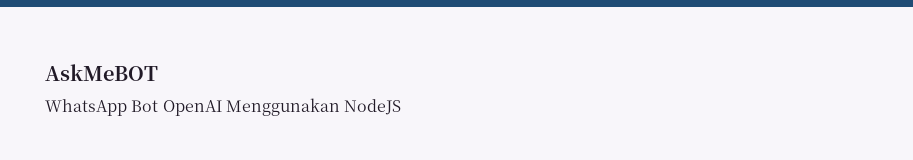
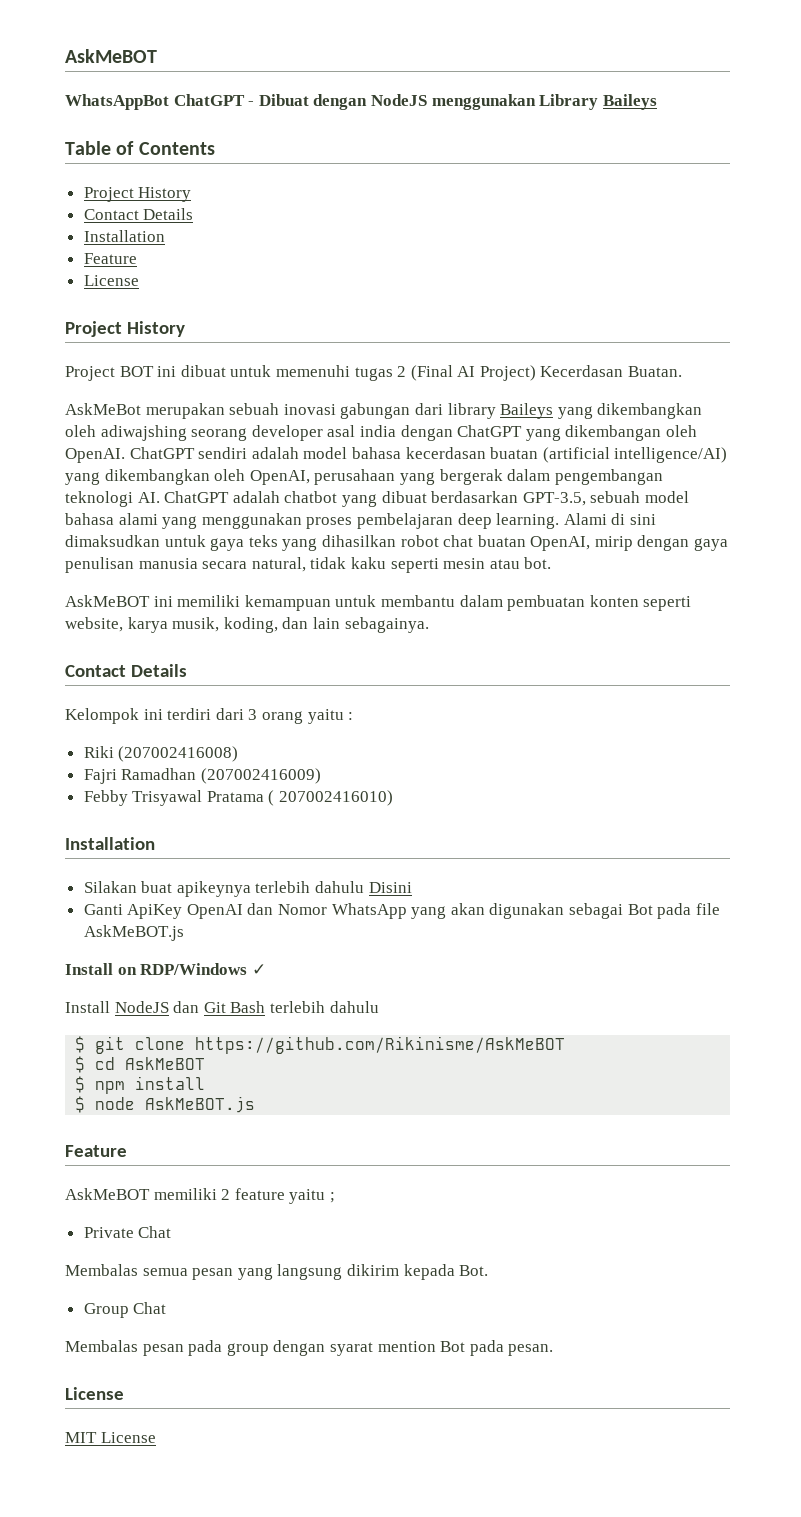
[45,64,158,81] [45,98,402,116] AskMeBOT // WhatsApp Bot OpenAI Menggunakan NodeJS -> [65,49,157,63] [65,94,657,110] [65,141,215,155] [83,187,192,202] [83,208,194,220] [83,230,165,242] [83,253,137,264] [83,275,139,286] [65,321,185,337] [65,365,683,381] [65,403,703,419] [65,425,697,441] [65,447,728,463] [65,469,663,485] [65,491,689,507] [65,513,656,529] [65,535,729,551] [65,557,552,573] [65,595,692,611] [65,617,429,633] [65,664,187,677] [65,708,354,724] [83,746,239,762] [83,768,321,784] [83,790,394,806] [65,837,155,850] [83,881,412,897] [83,903,720,919] [83,925,184,941] [65,963,266,975] [65,1001,379,1013] [75,1036,566,1054] [75,1056,206,1073] [75,1076,206,1094] [75,1096,256,1113] [65,1145,127,1157] [65,1188,335,1204] [83,1226,172,1238] [65,1264,489,1280] [83,1302,167,1318] [65,1340,554,1356] [65,1387,124,1400] [65,1432,156,1443] AskMeBOT // WhatsAppBot ChatGPT - Dibuat dengan NodeJS menggunakan Library Baileys // Table of Contents // Project History // Contact Details // Installation // Feature // License // Project History // Project BOT ini dibuat untuk memenuhi tugas 2 (Final AI Project) Kecerdasan Buatan. // AskMeBot merupakan sebuah inovasi gabungan dari library Baileys yang dikembangkan oleh adiwajshing seorang developer asal india dengan ChatGPT yang dikembangan oleh OpenAI. ChatGPT sendiri adalah model bahasa kecerdasan buatan (artificial intelligence/AI) yang dikembangkan oleh OpenAI, perusahaan yang bergerak dalam pengembangan teknologi AI. ChatGPT adalah chatbot yang dibuat berdasarkan GPT-3.5, sebuah model bahasa alami yang menggunakan proses pembelajaran deep learning. Alami di sini dimaksudkan untuk gaya teks yang dihasilkan robot chat buatan OpenAI, mirip dengan gaya penulisan manusia secara natural, tidak kaku seperti mesin atau bot. // AskMeBOT ini memiliki kemampuan untuk membantu dalam pembuatan konten seperti website, karya musik, koding, dan lain sebagainya. // Contact Details // Kelompok ini terdiri dari 3 orang yaitu : // Riki (207002416008) // Fajri Ramadhan (207002416009) // Febby Trisyawal Pratama ( 207002416010) // Installation // Silakan buat apikeynya terlebih dahulu Disini // Ganti ApiKey OpenAI dan Nomor WhatsApp yang akan digunakan sebagai Bot pada file AskMeBOT.js // Install on RDP/Windows ✓ // Install NodeJS dan Git Bash terlebih dahulu // $ git clone https://github.com/Rikinisme/AskMeBOT // $ cd AskMeBOT // $ npm install // $ node AskMeBOT.js // Feature // AskMeBOT memiliki 2 feature yaitu ; // Private Chat // Membalas semua pesan yang langsung dikirim kepada Bot. // Group Chat // Membalas pesan pada group dengan syarat mention Bot pada pesan. // License // MIT License

